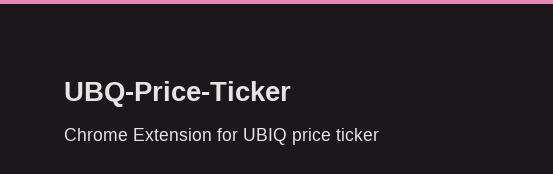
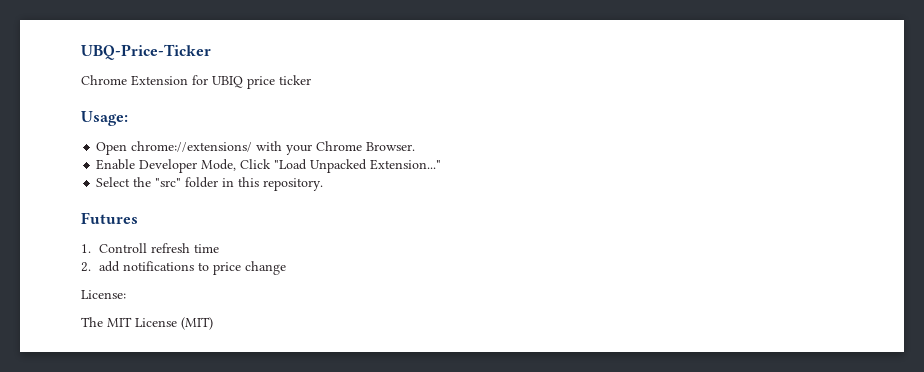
(379, 134) none -> [81,111,128,126] [96,141,416,155] [96,159,442,173] [96,177,324,191] [81,212,138,224] [81,243,219,253] [81,261,286,275] [81,290,126,299] [81,317,213,330] // Usage: // Open chrome://extensions/ with your Chrome Browser. // Enable Developer Mode, Click "Load Unpacked Extension..." // Select the "src" folder in this repository. // Futures // 1. Controll refresh time // 2. add notifications to price change // License: // The MIT License (MIT)

